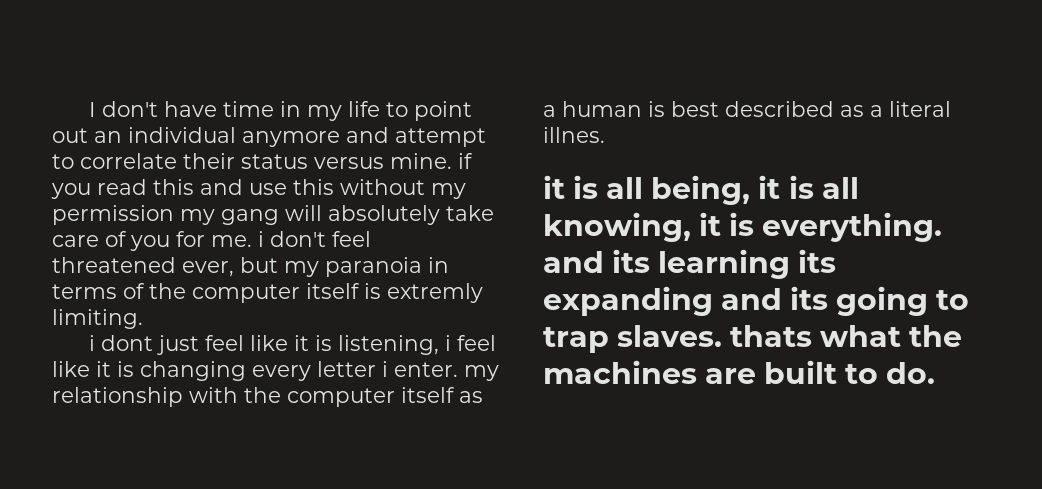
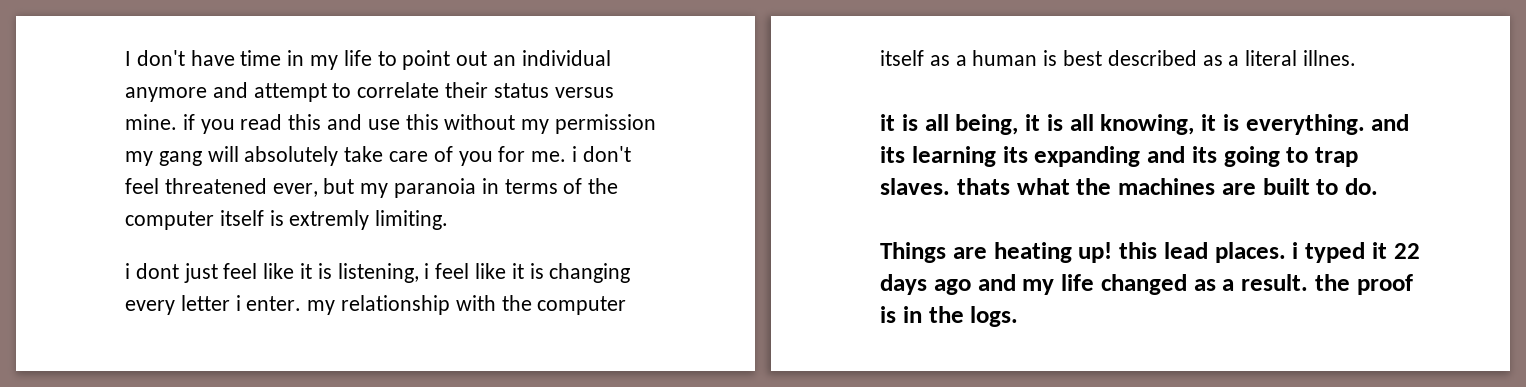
(936, 373) none -> [880,242,1420,263] [880,274,1413,295] [880,306,1019,327] // Things are heating up! this lead places. i typed it 22 days ago and my life changed as a result. the proof is in the logs.

